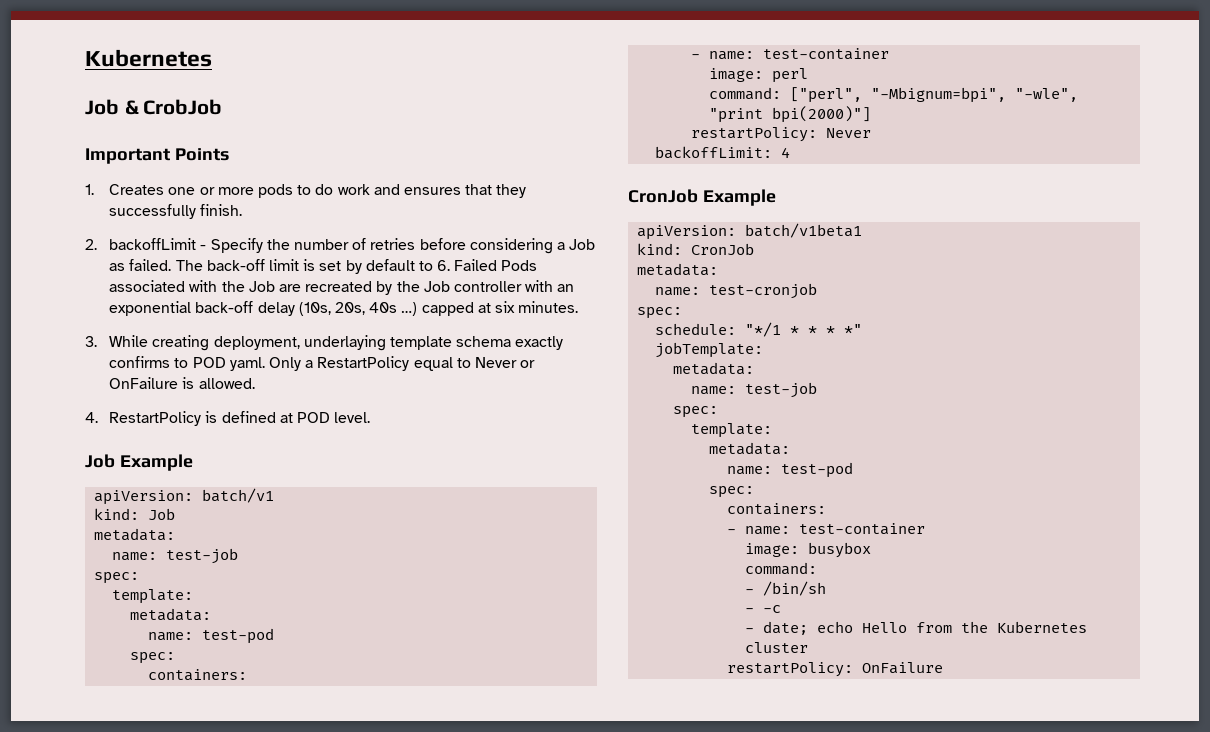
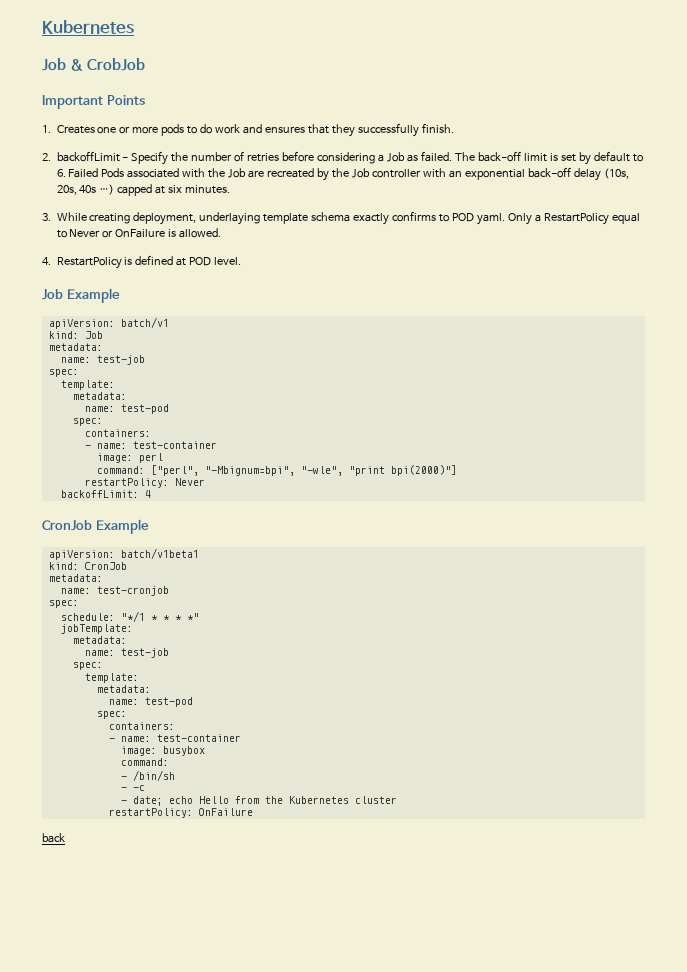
(944, 668) none -> [42,833,65,843] // back

